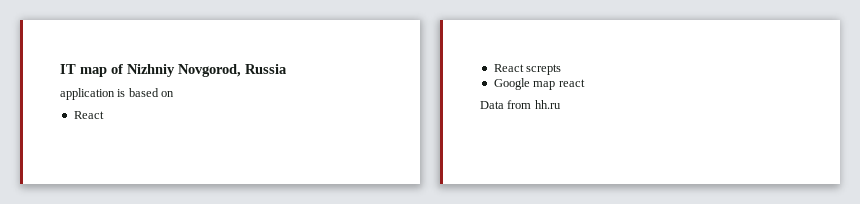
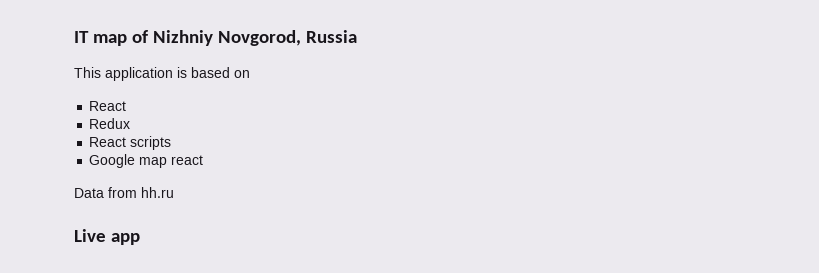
(287, 69) none -> [74,67,101,78] This
[493,64,562,75] // React screpts -> [89,118,131,129] [89,136,172,150] // Redux // React scripts
(561, 104) none -> [74,229,140,245] // Live app

